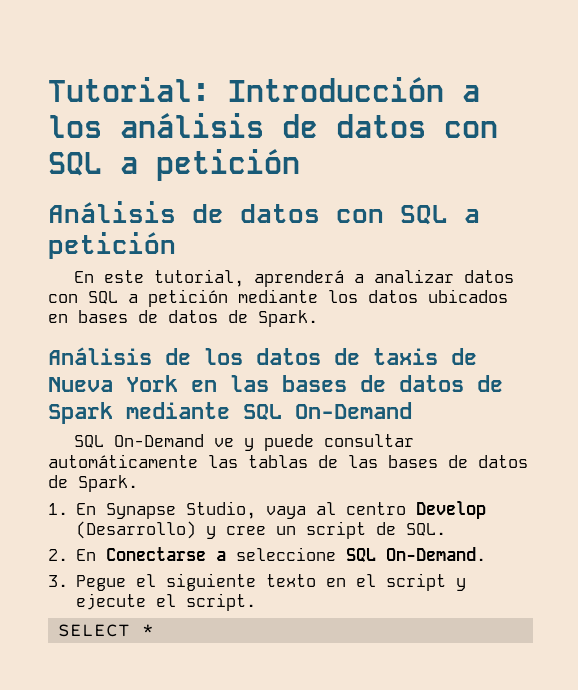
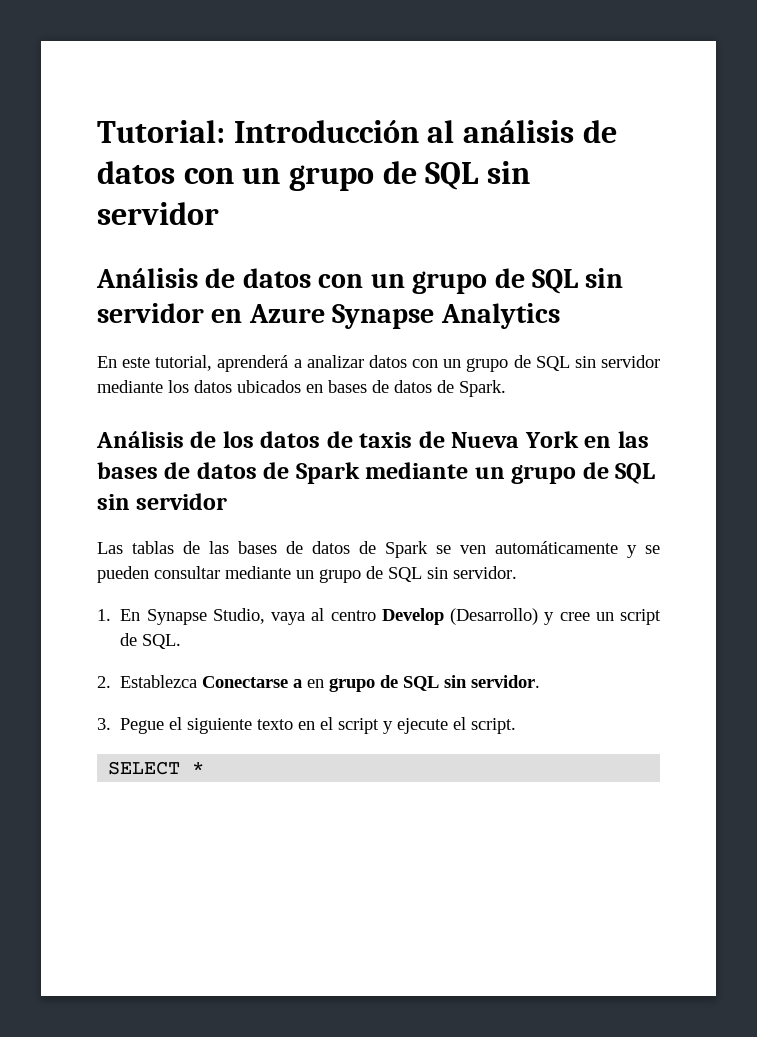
[462,85,480,102] [48,115,102,138] a los -> [427,120,455,143] al
[48,149,300,181] [48,201,480,225] [48,232,176,259] SQL a petición // Análisis de datos con SQL a petición -> [242,161,530,191] [97,202,219,225] [96,268,624,294] [97,303,560,329] un grupo de SQL sin servidor // Análisis de datos con un grupo de SQL sin servidor en Azure Synapse Analytics
[88,289,228,307] SQL a petición -> [443,355,660,372] un grupo de SQL sin servidor
[243,402,412,421] [73,434,414,451] [48,454,238,468] SQL On-Demand // SQL On-Demand ve y puede consultar automáticamente las -> [474,462,656,484] [97,493,228,510] [97,542,123,554] un grupo de SQL sin servidor // Las
[78,475,138,492] Spark. -> [385,541,660,558] [97,566,517,583] Spark se ven automáticamente y se pueden consultar mediante un grupo de SQL sin servidor.
[76,549,97,561] En -> [120,675,198,688] Establezca
[236,547,487,562] seleccione SQL On-Demand. -> [307,675,541,692] en grupo de SQL sin servidor.

